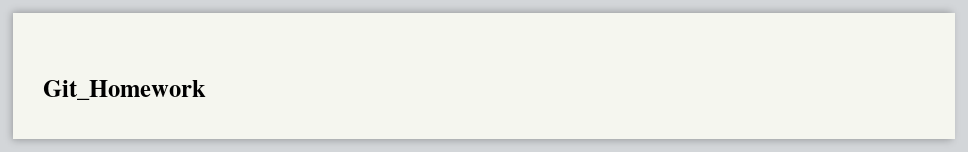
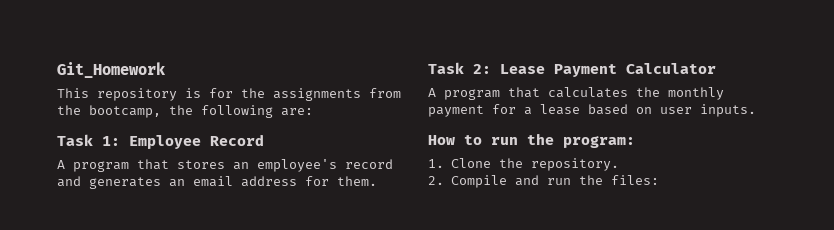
(206, 90) none -> [57,88,401,101] [57,105,313,118] [57,134,264,149] [57,159,393,172] [57,176,377,189] [428,62,716,77] [428,87,724,100] [428,104,756,117] [428,133,635,148] [428,158,619,171] [428,175,659,188] // This repository is for the assignments from the bootcamp, the following are: // Task 1: Employee Record // A program that stores an employee's record and generates an email address for them. // Task 2: Lease Payment Calculator // A program that calculates the monthly payment for a lease based on user inputs. // How to run the program: // 1. Clone the repository. // 2. Compile and run the files:

